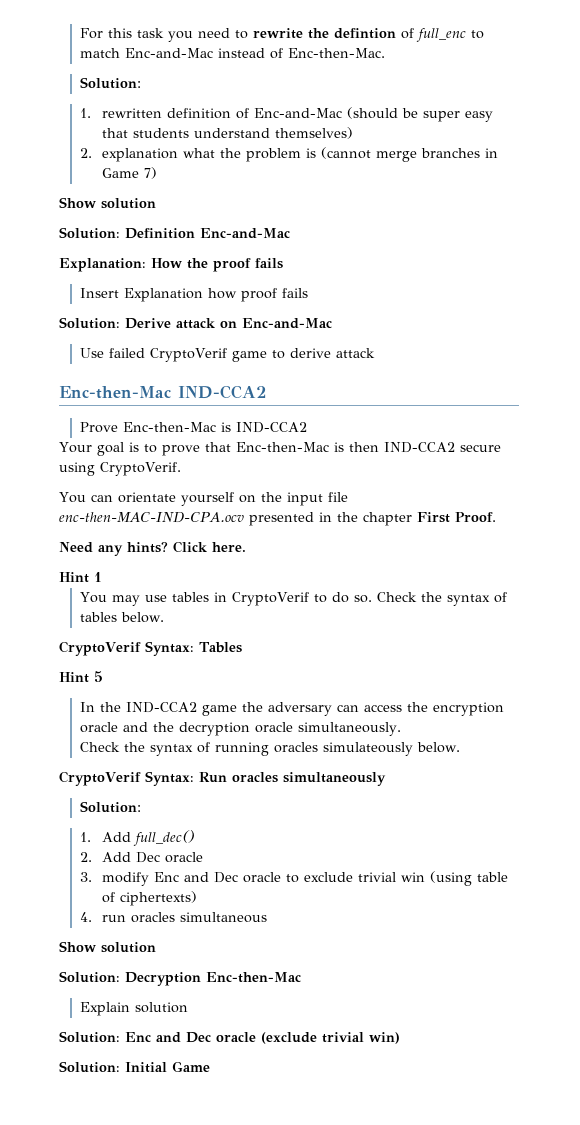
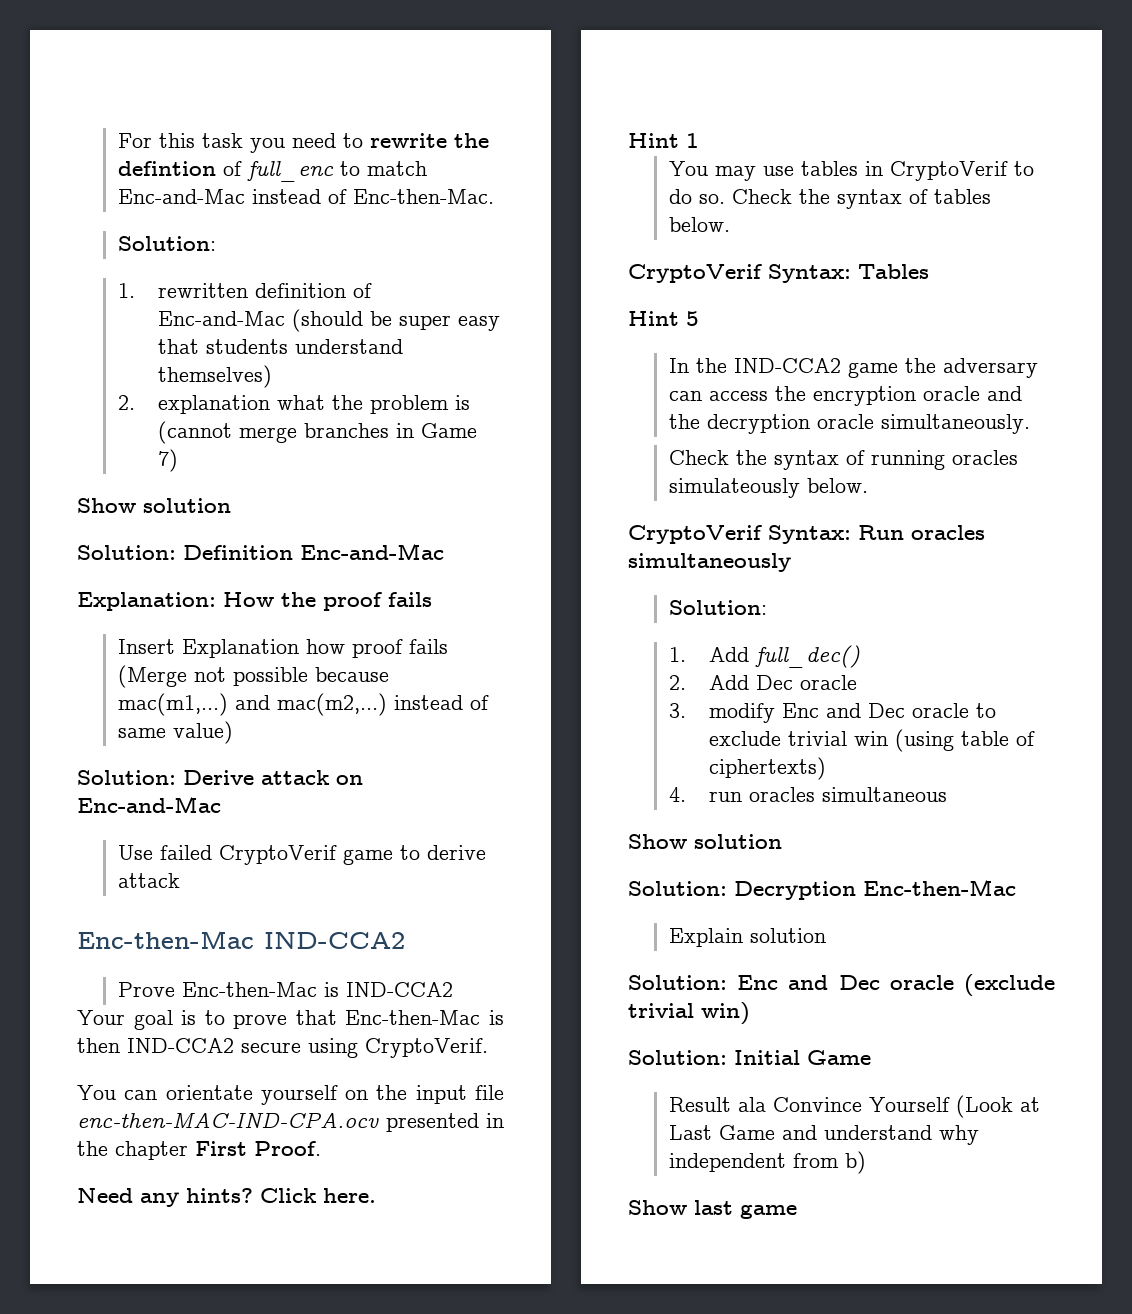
(309, 293) none -> [117,665,389,688] [117,693,489,716] [117,721,233,744] (Merge not possible because mac(m1,...) and mac(m2,...) instead of same value)
(210, 1066) none -> [668,1095,1040,1118] [668,1125,979,1145] [668,1151,866,1174] [628,1200,797,1219] // Result ala Convince Yourself (Look at Last Game and understand why independent from b) // Show last game

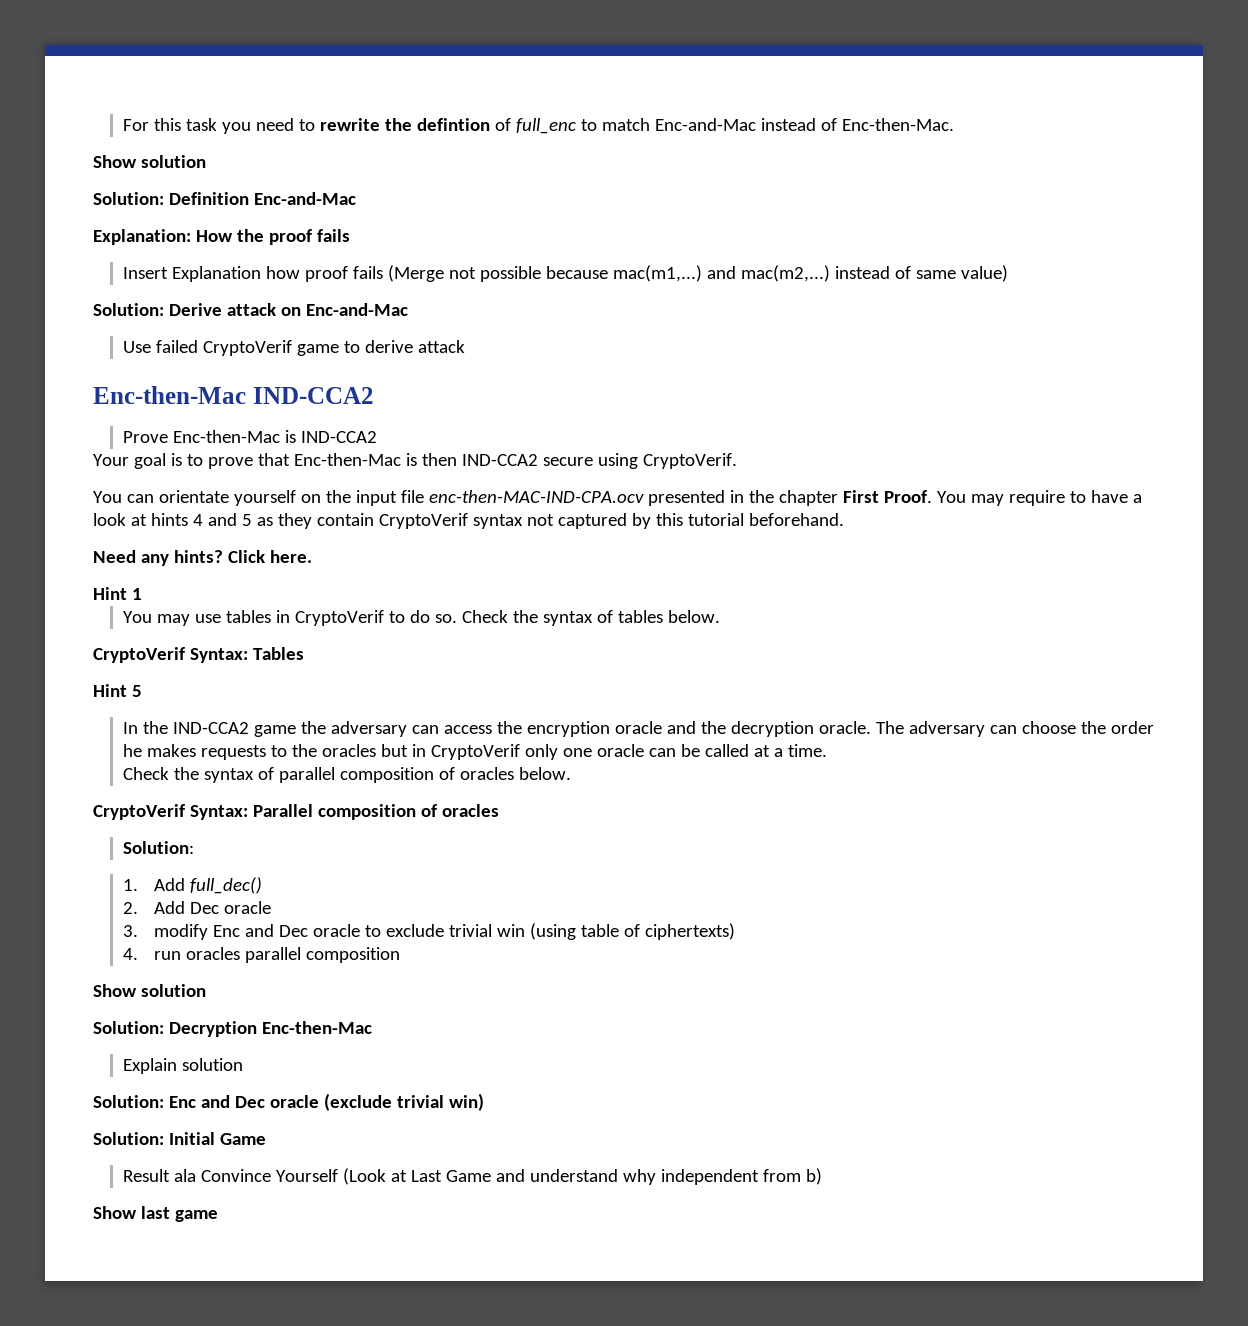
[117,236,216,251] [117,283,373,298] [158,309,501,332] [158,339,404,354] [158,365,273,388] [117,395,471,414] [158,421,478,444] [158,449,179,472] // Solution: // 1. rewritten definition of Enc-and-Mac (should be super easy that students understand themselves) // 2. explanation what the problem is (cannot merge branches in Game 7) -> (955, 124) none
(321, 1148) none -> [936,490,1142,506] [93,513,844,529] You may require to have a look at hints 4 and 5 as they contain CryptoVerif syntax not captured by this tutorial beforehand.
[816,414,1030,434] [668,450,1018,470] [668,478,868,498] [628,525,985,544] [628,553,791,572] oracle simultaneously. // Check the syntax of running oracles simulateously below. // CryptoVerif Syntax: Run oracles simultaneously -> [819,721,1155,737] [123,744,828,760] [123,767,572,783] [93,804,499,820] oracle. The adversary can choose the order he makes requests to the oracles but in CryptoVerif only one oracle can be called at a time. // Check the syntax of parallel composition of oracles below. // CryptoVerif Syntax: Parallel composition of oracles
[822,787,948,802] simultaneous -> [244,947,400,963] parallel composition

